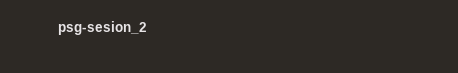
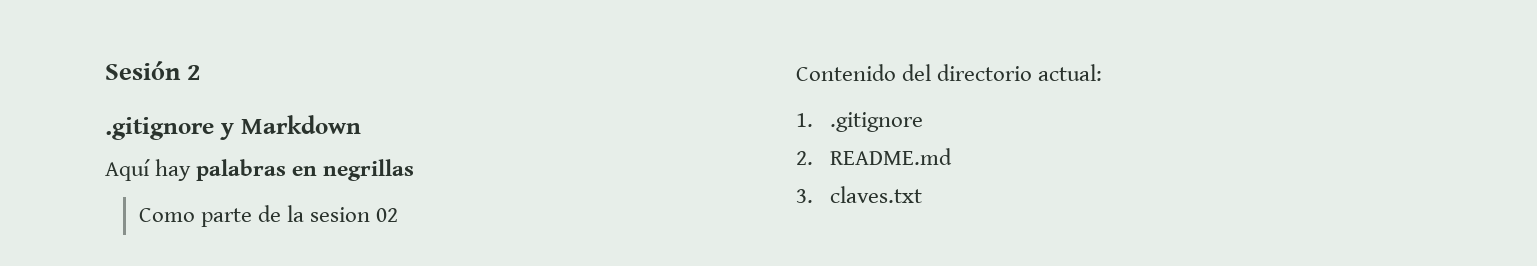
[58,21,147,35] psg-sesion_2 -> [105,61,201,80] [105,115,361,140] [105,159,415,181] [138,205,399,227] [796,64,1103,81] [796,112,923,132] [796,148,952,165] [796,186,922,203] Sesión 2 // .gitignore y Markdown // Aquí hay palabras en negrillas // Como parte de la sesion 02 // Contenido del directorio actual: // 1. .gitignore // 2. README.md // 3. claves.txt

